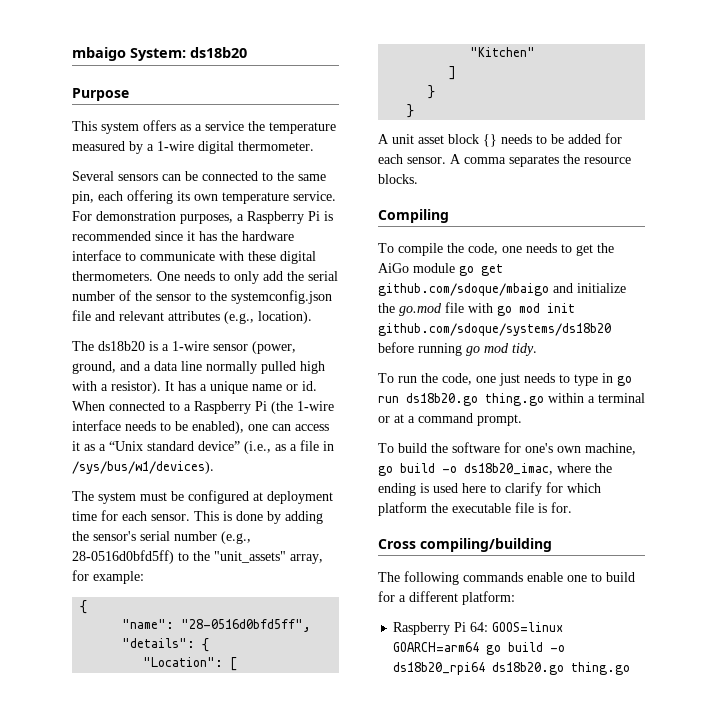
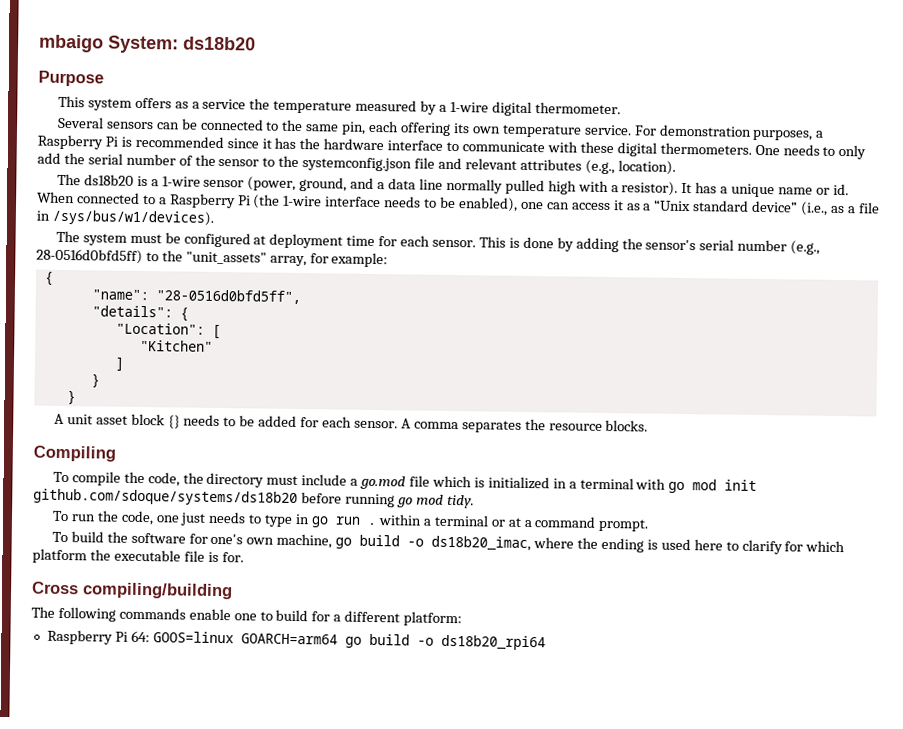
[502,243,614,256] [378,263,503,276] [378,283,626,296] [378,302,464,316] one needs to get the AiGo module go get github.com/sdoque/mbaigo and initialize the go.mod file -> [182,472,634,490] the directory must include a go.mod file which is initialized in a terminal
[406,393,544,406] ds18b20.go thing.go -> [367,522,377,526] .
[492,662,631,675] ds18b20.go thing.go -> (546, 642) none

